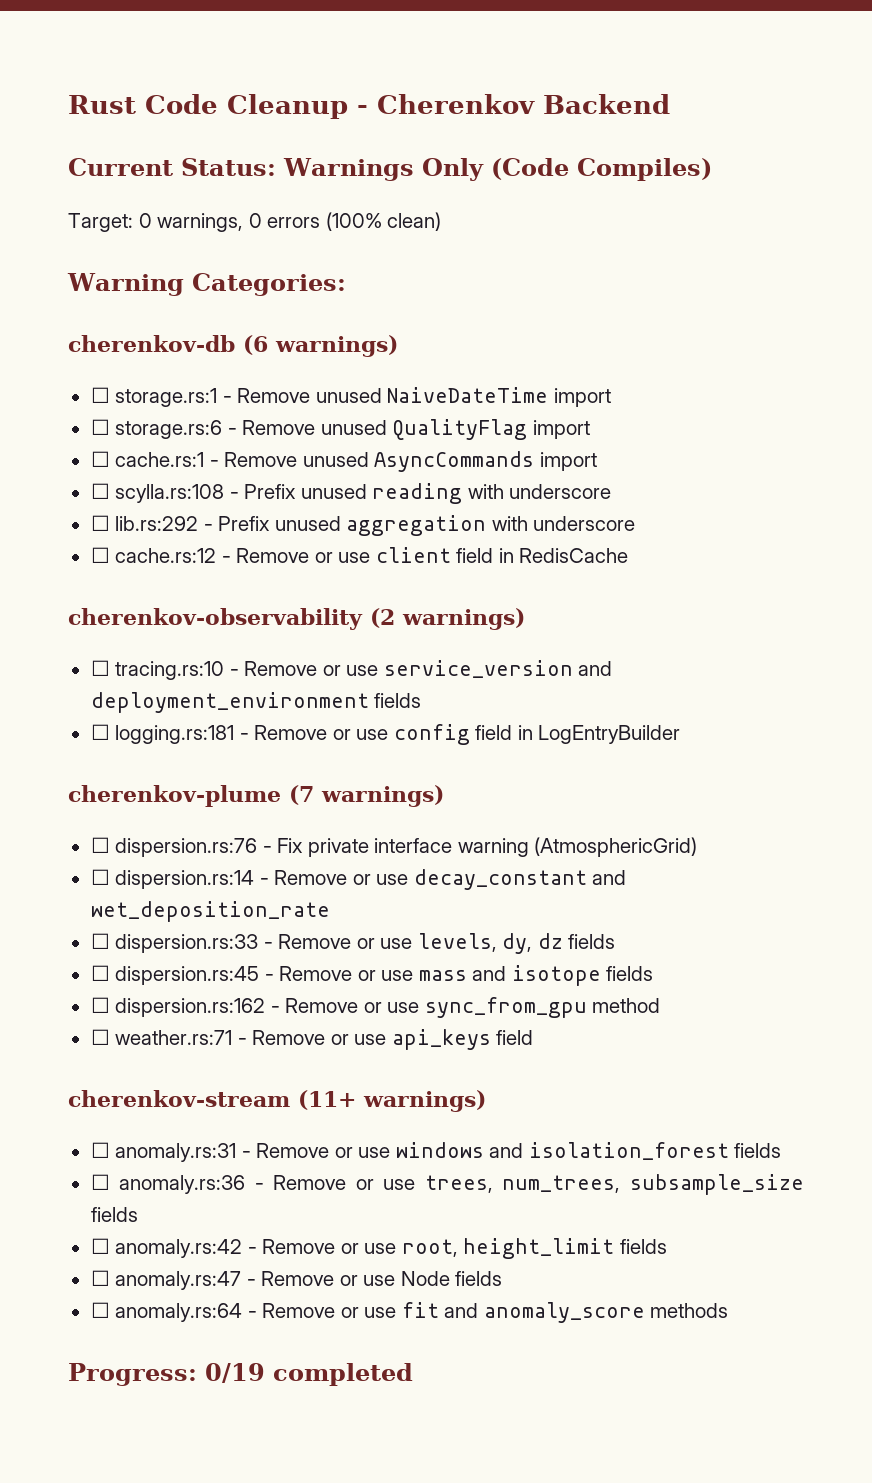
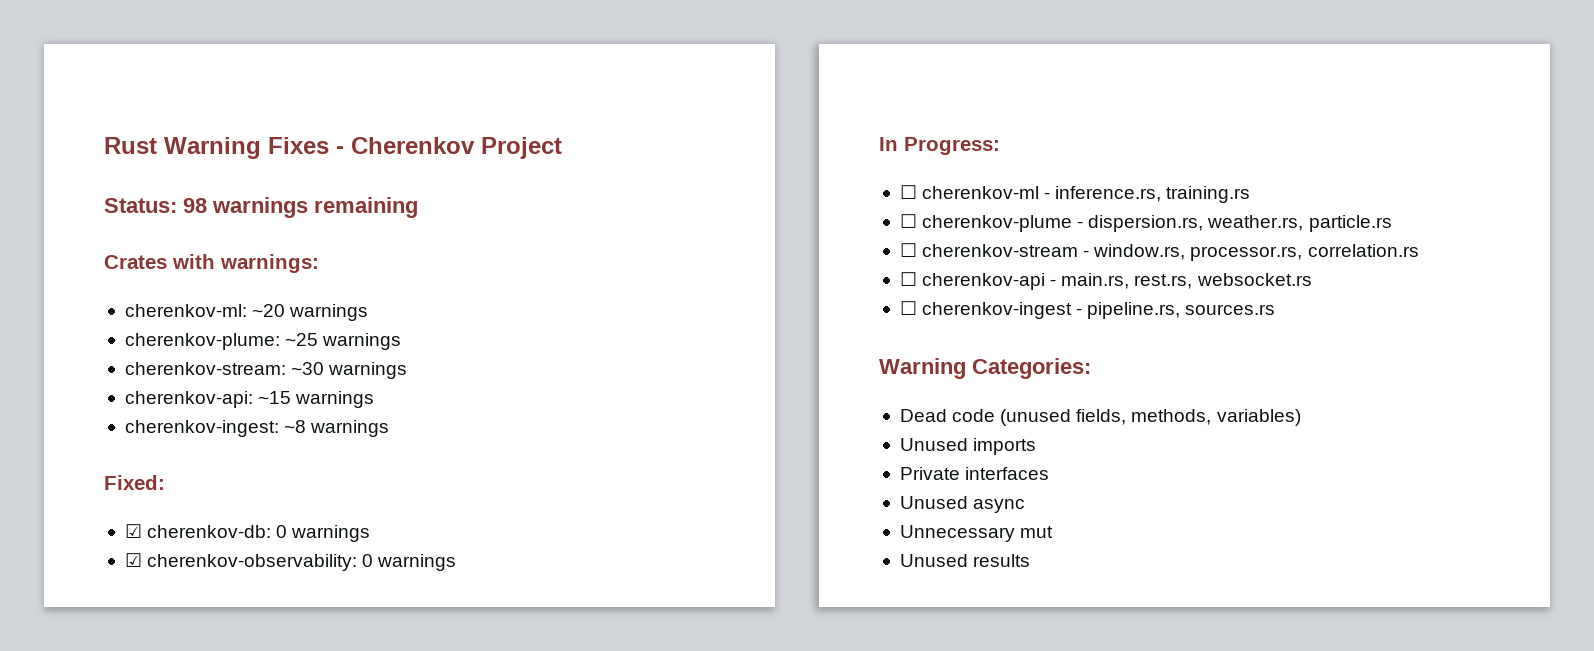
[145,94,670,119] [68,158,712,181] [68,212,442,232] [67,273,346,296] [68,335,398,357] [90,387,611,407] [90,419,590,440] [90,451,597,472] [90,483,612,504] [90,515,636,536] [90,547,629,563] [68,608,525,630] [90,660,613,680] [90,692,422,713] [90,724,681,745] [68,785,444,807] [90,837,698,857] [90,869,627,890] [90,901,330,922] [90,933,616,954] [90,965,654,986] [90,997,661,1018] [90,1029,534,1050] [68,1090,486,1112] [90,1142,782,1162] [90,1174,805,1195] [90,1207,138,1222] [90,1238,667,1259] [90,1270,503,1290] [90,1302,729,1323] [68,1363,413,1386] Code Cleanup - Cherenkov Backend // Current Status: Warnings Only (Code Compiles) // Target: 0 warnings, 0 errors (100% clean) // Warning Categories: // cherenkov-db (6 warnings) // ☐ storage.rs:1 - Remove unused NaiveDateTime import // ☐ storage.rs:6 - Remove unused QualityFlag import // ☐ cache.rs:1 - Remove unused AsyncCommands import // ☐ scylla.rs:108 - Prefix unused reading with underscore // ☐ lib.rs:292 - Prefix unused aggregation with underscore // ☐ cache.rs:12 - Remove or use client field in RedisCache // cherenkov-observability (2 warnings) // ☐ tracing.rs:10 - Remove or use service_version and deployment_environment fields // ☐ logging.rs:181 - Remove or use config field in LogEntryBuilder // cherenkov-plume (7 warnings) // ☐ dispersion.rs:76 - Fix private interface warning (AtmosphericGrid) // ☐ dispersion.rs:14 - Remove or use decay_constant and wet_deposition_rate // ☐ dispersion.rs:33 - Remove or use levels, dy, dz fields // ☐ dispersion.rs:45 - Remove or use mass and isotope fields // ☐ dispersion.rs:162 - Remove or use sync_from_gpu method // ☐ weather.rs:71 - Remove or use api_keys field // cherenkov-stream (11+ warnings) // ☐ anomaly.rs:31 - Remove or use windows and isolation_forest fields // ☐ anomaly.rs:36 - Remove or use trees, num_trees, subsample_size fields // ☐ anomaly.rs:42 - Remove or use root, height_limit fields // ☐ anomaly.rs:47 - Remove or use Node fields // ☐ anomaly.rs:64 - Remove or use fit and anomaly_score methods // Progress: 0/19 completed -> [164,137,562,159] [104,197,418,218] [104,254,319,273] [124,304,369,321] [124,333,402,350] [124,362,408,379] [124,391,375,408] [124,420,390,437] [104,475,165,490] [124,524,371,542] [124,553,457,571] [879,137,1000,155] [899,185,1251,203] [899,214,1392,232] [899,243,1419,261] [899,272,1312,290] [899,301,1276,319] [879,358,1091,379] [899,409,1301,426] [899,438,1037,455] [899,467,1050,480] [899,496,1026,513] [899,525,1054,542] [899,554,1031,567] Warning Fixes - Cherenkov Project // Status: 98 warnings remaining // Crates with warnings: // cherenkov-ml: ~20 warnings // cherenkov-plume: ~25 warnings // cherenkov-stream: ~30 warnings // cherenkov-api: ~15 warnings // cherenkov-ingest: ~8 warnings // Fixed: // ☑ cherenkov-db: 0 warnings // ☑ cherenkov-observability: 0 warnings // In Progress: // ☐ cherenkov-ml - inference.rs, training.rs // ☐ cherenkov-plume - dispersion.rs, weather.rs, particle.rs // ☐ cherenkov-stream - window.rs, processor.rs, correlation.rs // ☐ cherenkov-api - main.rs, rest.rs, websocket.rs // ☐ cherenkov-ingest - pipeline.rs, sources.rs // Warning Categories: // Dead code (unused fields, methods, variables) // Unused imports // Private interfaces // Unused async // Unnecessary mut // Unused results

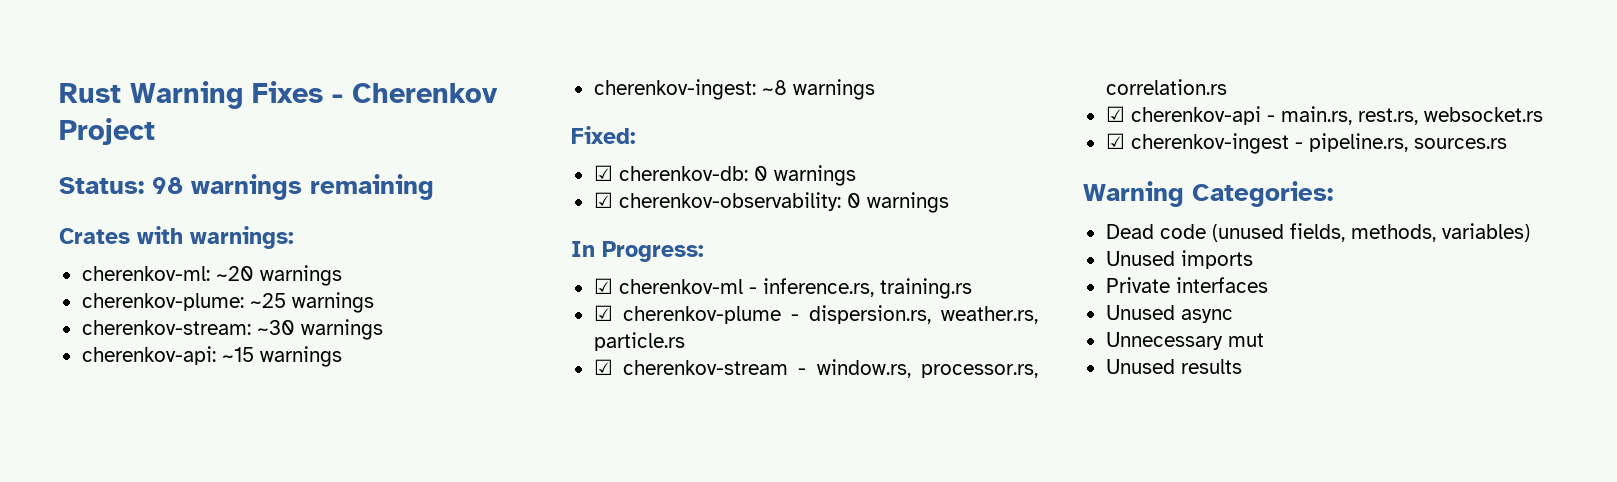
[899,185,917,199] ☐ -> [593,278,613,294] ☑
[899,214,917,228] ☐ -> [593,305,613,321] ☑
[899,243,917,257] ☐ -> [593,359,613,375] ☑
[899,272,917,286] ☐ -> [1105,106,1125,122] ☑
[899,301,917,315] ☐ -> [1105,133,1125,149] ☑

